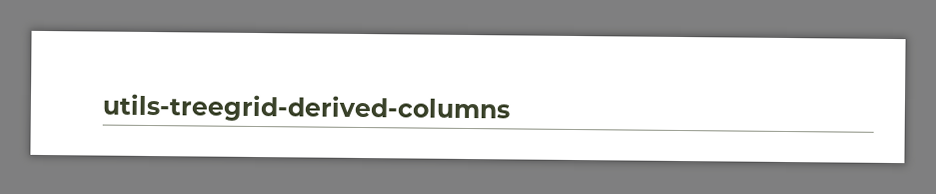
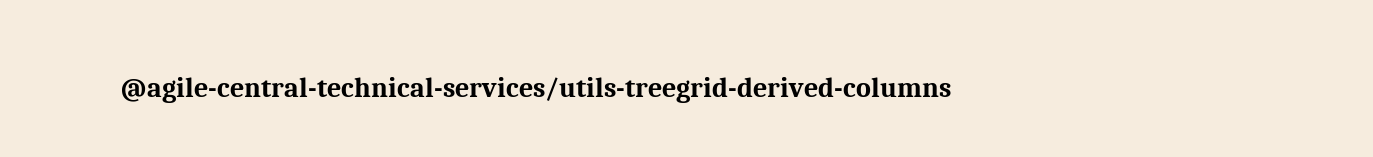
[102,93,510,124] utils-treegrid-derived-columns -> [121,77,951,103] @agile-central-technical-services/utils-treegrid-derived-columns

